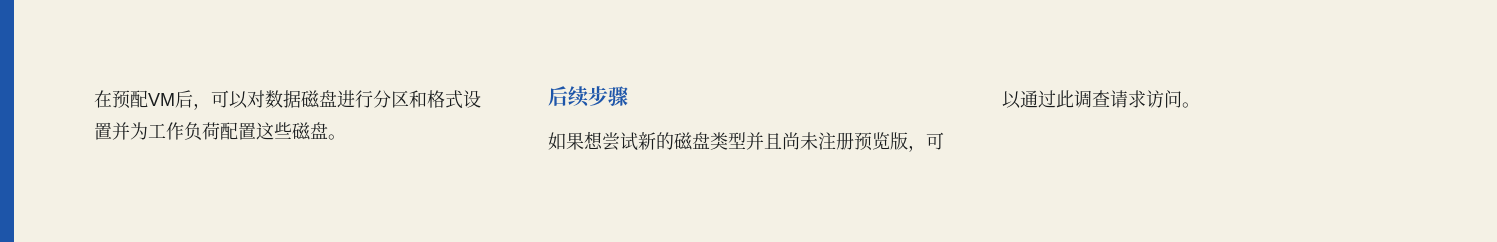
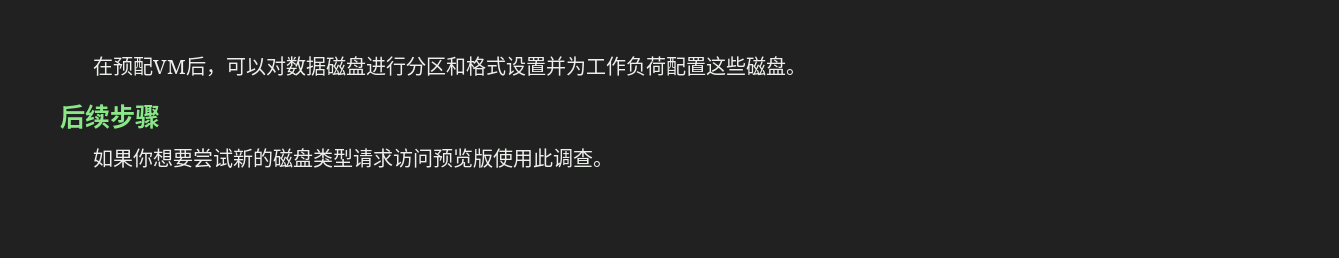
[584,131,603,150] 想 -> [132,148,193,168] 你想要
[746,132,944,152] [1002,90,1182,109] 并且尚未注册预览版，可以通过此调查请求访问 -> [352,148,593,168] 请求访问预览版使用此调查

